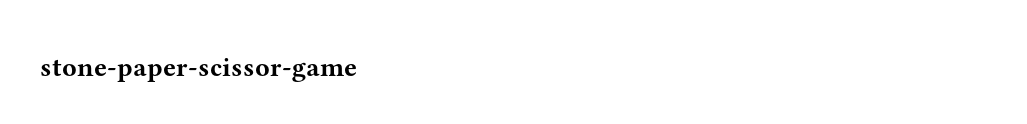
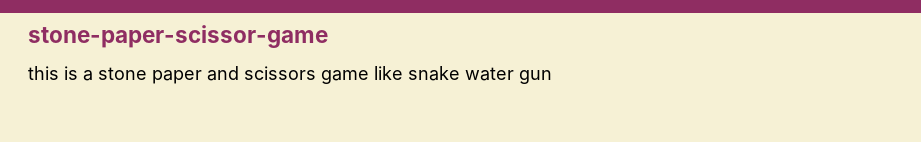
(357, 70) none -> [28,66,552,84] // this is a stone paper and scissors game like snake water gun

